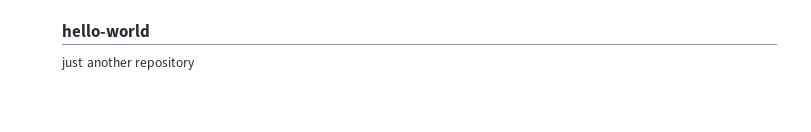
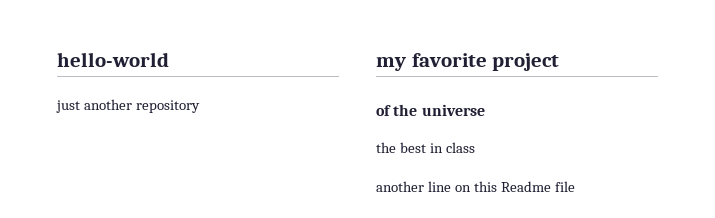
(196, 63) none -> [376,53,560,71] [376,104,485,116] [376,142,475,153] [376,181,575,192] // my favorite project // of the universe // the best in class // another line on this Readme file

